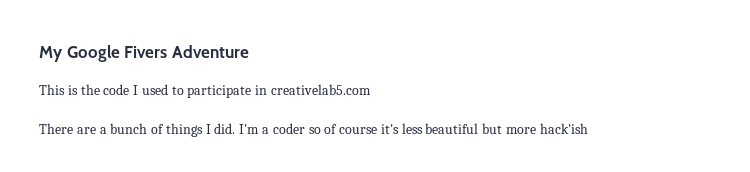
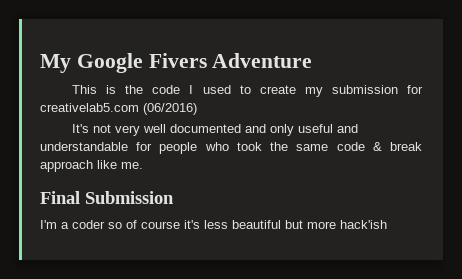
[187,84,372,98] [39,123,236,137] participate in creativelab5.com // There are a bunch of things I did. -> [259,85,423,97] [40,103,197,115] [72,124,359,136] [40,142,423,154] [40,160,143,172] [40,191,174,204] create my submission for creativelab5.com (06/2016) // It's not very well documented and only useful and understandable for people who took the same code & break approach like me. // Final Submission //

